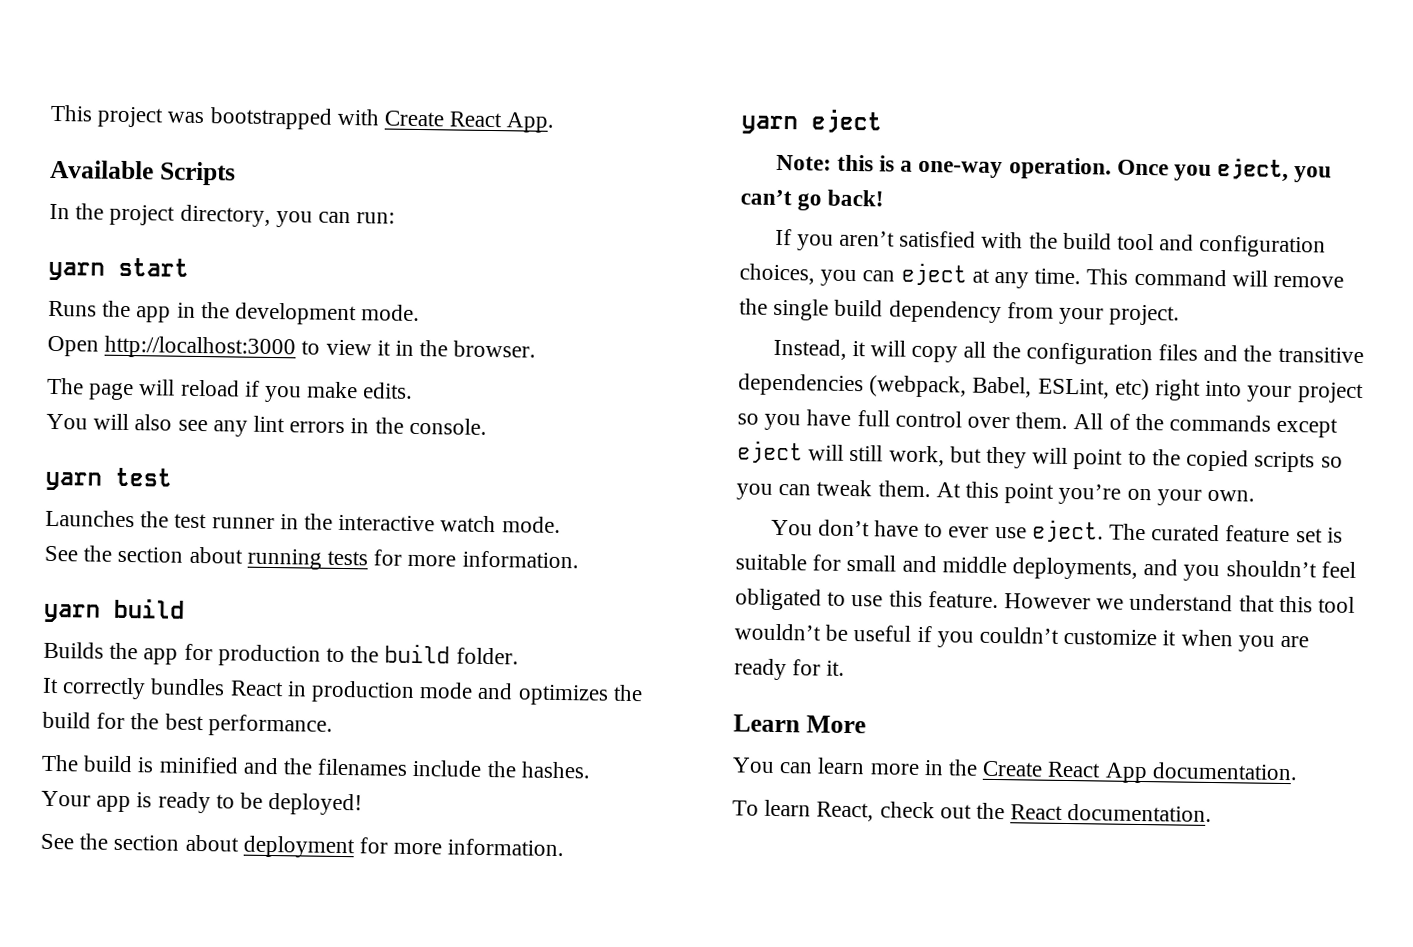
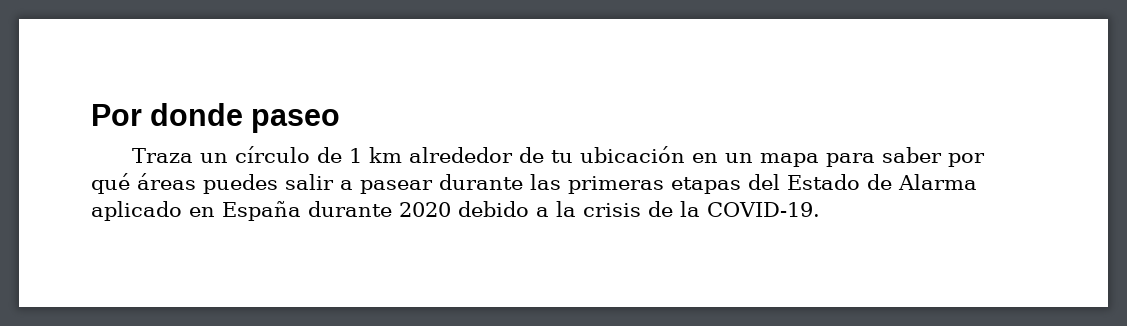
[50,104,555,133] [50,159,236,186] [49,203,396,228] [48,257,189,281] [48,300,421,326] [47,335,537,360] [47,377,414,403] [46,413,487,437] [45,467,173,491] [45,509,561,533] [44,545,579,570] [43,598,185,623] [43,641,519,667] [42,677,643,706] [42,711,333,737] [41,754,591,779] [41,790,364,816] [40,833,565,859] [741,109,883,135] [775,154,1333,183] [740,189,885,211] [774,228,1327,258] [739,262,1345,289] [739,298,1181,326] [772,338,1364,366] [738,373,1364,404] [737,409,1339,438] [737,440,1343,473] [736,479,1256,506] [770,519,1343,543] [735,553,1356,582] [735,588,1356,613] [734,623,1310,652] [734,658,846,681] [733,714,866,734] [732,757,1298,784] [732,799,1213,823] This project was bootstrapped with Create React App. // Available Scripts // In the project directory, you can run: // yarn start // Runs the app in the development mode. // Open http://localhost:3000 to view it in the browser. // The page will reload if you make edits. // You will also see any lint errors in the console. // yarn test // Launches the test runner in the interactive watch mode. // See the section about running tests for more information. // yarn build // Builds the app for production to the build folder. // It correctly bundles React in production mode and optimizes the build for the best performance. // The build is minified and the filenames include the hashes. // Your app is ready to be deployed! // See the section about deployment for more information. // yarn eject // Note: this is a one-way operation. Once you eject, you can’t go back! // If you aren’t satisfied with the build tool and configuration choices, you can eject at any time. This command will remove the single build dependency from your project. // Instead, it will copy all the configuration files and the transitive dependencies (webpack, Babel, ESLint, etc) right into your project so you have full control over them. All of the commands except eject will still work, but they will point to the copied scripts so you can tweak them. At this point you’re on your own. // You don’t have to ever use eject. The curated feature set is suitable for small and middle deployments, and you shouldn’t feel obligated to use this feature. However we understand that this tool wouldn’t be useful if you couldn’t customize it when you are ready for it. // Learn More // You can learn more in the Create React App documentation. // To learn React, check out the React documentation. -> [91,103,341,133] [132,146,986,167] [91,173,977,194] [91,201,820,221] Por donde paseo // Traza un círculo de 1 km alrededor de tu ubicación en un mapa para saber por qué áreas puedes salir a pasear durante las primeras etapas del Estado de Alarma aplicado en España durante 2020 debido a la crisis de la COVID-19.

